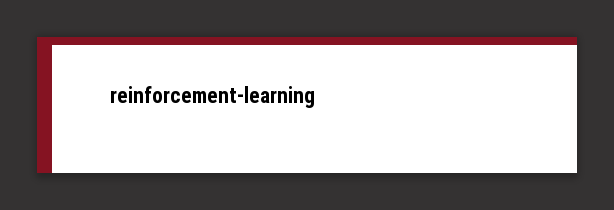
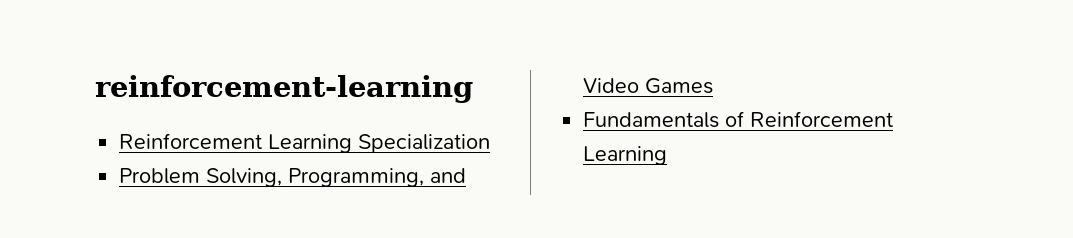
(315, 97) none -> [119,133,491,153] [119,168,467,187] [583,78,714,94] [583,111,894,128] [583,146,668,165] // Reinforcement Learning Specialization // Problem Solving, Programming, and Video Games // Fundamentals of Reinforcement Learning

